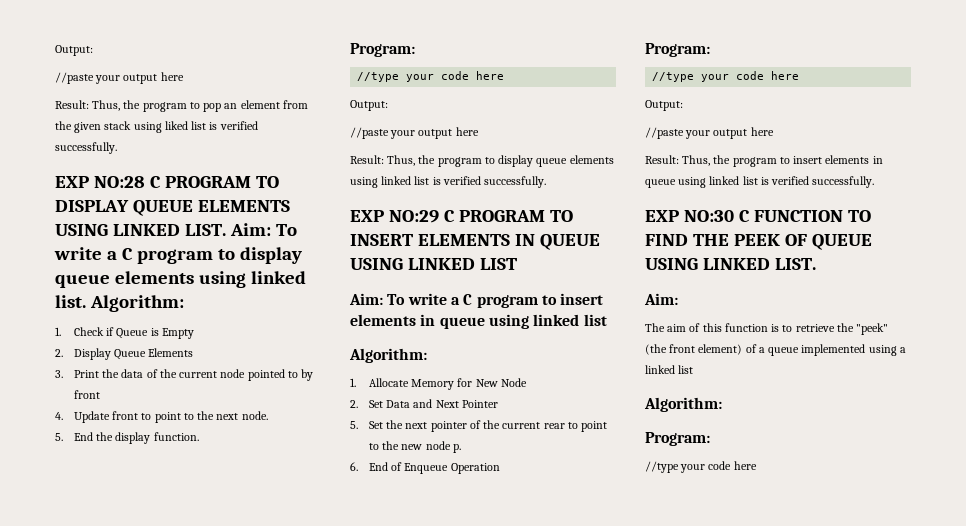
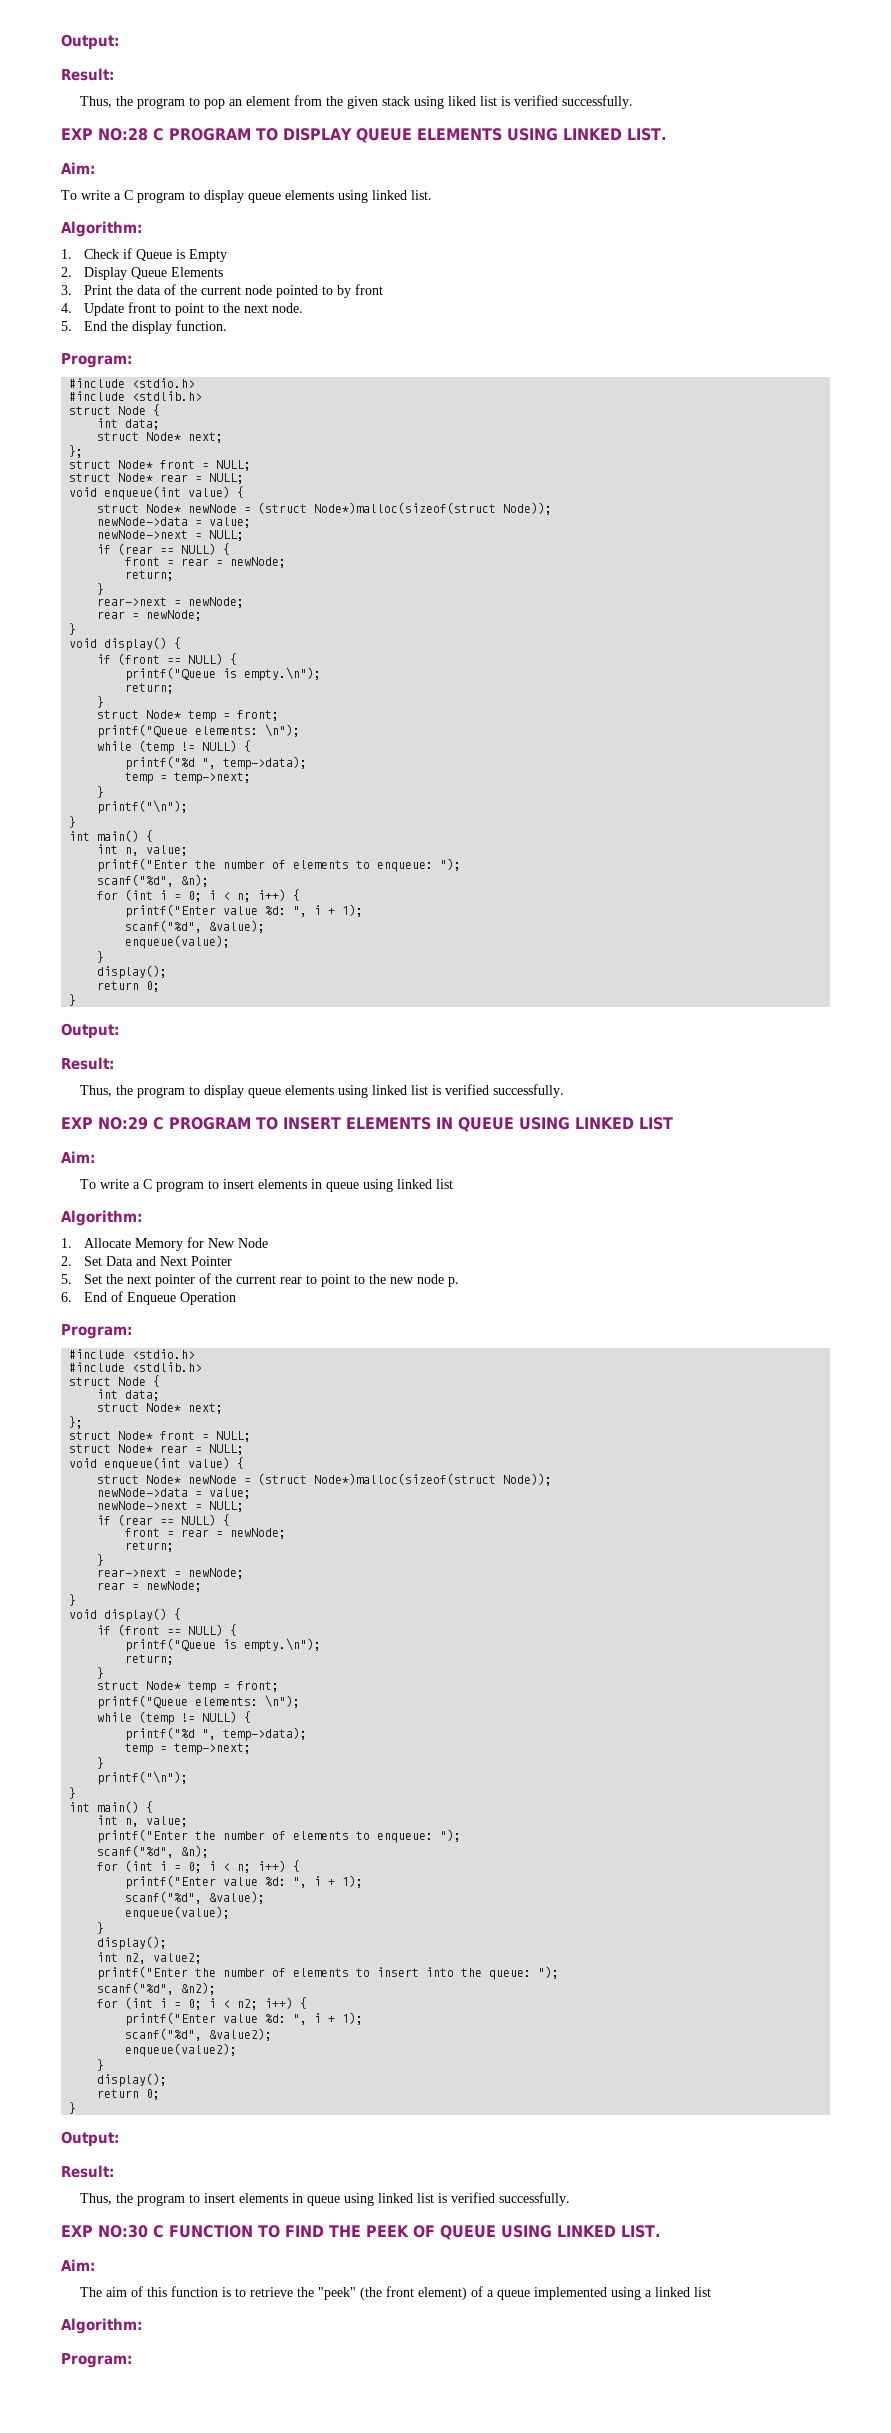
[55,45,93,56] [55,72,184,84] [55,100,89,109] Output: // //paste your output here // Result: -> [61,34,119,50] [61,68,114,81] Output: // Result: //
[229,223,271,236] Aim: -> [61,162,95,174] // Aim: //
(86, 301) none -> (432, 195) //
[357,71,505,82] [350,100,388,111] [350,127,479,139] [350,155,384,164] //type your code here // Output: // //paste your output here // Result: -> [69,378,196,388] [69,391,203,401] [69,404,161,416] [97,418,161,430] [97,432,224,443] [69,445,84,458] [69,460,252,471] [69,473,245,484] [69,486,245,500] [97,502,553,515] [97,517,252,528] [97,530,245,541] [97,543,231,555] [125,557,287,568] [125,570,175,581] [97,583,105,595] [97,597,245,608] [97,610,203,621] [69,623,77,635] [69,637,182,651] [97,653,238,665] [125,667,322,681] [125,683,175,694] [97,696,105,708] [97,710,280,722] [97,724,301,738] [97,740,252,754] [125,756,308,770] [125,772,252,784] [97,786,105,798] [97,800,189,814] [69,816,77,828] [69,830,154,842] [97,844,189,856] [97,858,462,872] [97,874,210,887] [97,889,301,902] [125,904,364,918] [125,920,266,933] [125,935,231,949] [97,951,105,963] [97,965,168,979] [97,981,161,992] [69,994,77,1006] [61,1023,119,1039] [61,1057,114,1070] #include <stdio.h> // #include <stdlib.h> // struct Node { // int data; // struct Node* next; // }; // struct Node* front = NULL; // struct Node* rear = NULL; // void enqueue(int value) { // struct Node* newNode = (struct Node*)malloc(sizeof(struct Node)); // newNode->data = value; // newNode->next = NULL; // if (rear == NULL) { // front = rear = newNode; // return; // } // rear->next = newNode; // rear = newNode; // } // void display() { // if (front == NULL) { // printf("Queue is empty.\n"); // return; // } // struct Node* temp = front; // printf("Queue elements: \n"); // while (temp != NULL) { // printf("%d ", temp->data); // temp = temp->next; // } // printf("\n"); // } // int main() { // int n, value; // printf("Enter the number of elements to enqueue: "); // scanf("%d", &n); // for (int i = 0; i < n; i++) { // printf("Enter value %d: ", i + 1); // scanf("%d", &value); // enqueue(value); // } // display(); // return 0; // } // Output: // Result: //
(383, 299) none -> (95, 1157) //
[652,71,800,82] [645,100,683,111] [645,127,774,139] [645,155,679,164] //type your code here // Output: // //paste your output here // Result: -> [69,1349,196,1359] [69,1362,203,1372] [69,1375,161,1387] [97,1389,161,1401] [97,1403,224,1414] [69,1416,84,1429] [69,1431,252,1442] [69,1444,245,1455] [69,1457,245,1471] [97,1473,553,1486] [97,1488,252,1499] [97,1501,245,1512] [97,1514,231,1526] [125,1528,287,1539] [125,1541,175,1552] [97,1554,105,1566] [97,1568,245,1579] [97,1581,203,1592] [69,1594,77,1606] [69,1608,182,1622] [97,1624,238,1636] [125,1638,322,1652] [125,1654,175,1665] [97,1667,105,1679] [97,1681,280,1693] [97,1695,301,1709] [97,1711,252,1725] [125,1727,308,1741] [125,1743,252,1755] [97,1757,105,1769] [97,1771,189,1785] [69,1787,77,1799] [69,1801,154,1813] [97,1815,189,1827] [97,1829,462,1843] [97,1845,210,1858] [97,1860,301,1873] [125,1875,364,1889] [125,1891,266,1904] [125,1906,231,1920] [97,1922,105,1934] [97,1936,168,1950] [97,1952,203,1964] [97,1966,560,1980] [97,1982,217,1995] [97,1997,308,2010] [125,2012,364,2026] [125,2028,273,2041] [125,2043,238,2057] [97,2059,105,2071] [97,2073,168,2087] [97,2089,161,2100] [69,2102,77,2114] [61,2131,119,2147] [61,2165,114,2178] #include <stdio.h> // #include <stdlib.h> // struct Node { // int data; // struct Node* next; // }; // struct Node* front = NULL; // struct Node* rear = NULL; // void enqueue(int value) { // struct Node* newNode = (struct Node*)malloc(sizeof(struct Node)); // newNode->data = value; // newNode->next = NULL; // if (rear == NULL) { // front = rear = newNode; // return; // } // rear->next = newNode; // rear = newNode; // } // void display() { // if (front == NULL) { // printf("Queue is empty.\n"); // return; // } // struct Node* temp = front; // printf("Queue elements: \n"); // while (temp != NULL) { // printf("%d ", temp->data); // temp = temp->next; // } // printf("\n"); // } // int main() { // int n, value; // printf("Enter the number of elements to enqueue: "); // scanf("%d", &n); // for (int i = 0; i < n; i++) { // printf("Enter value %d: ", i + 1); // scanf("%d", &value); // enqueue(value); // } // display(); // int n2, value2; // printf("Enter the number of elements to insert into the queue: "); // scanf("%d", &n2); // for (int i = 0; i < n2; i++) { // printf("Enter value %d: ", i + 1); // scanf("%d", &value2); // enqueue(value2); // } // display(); // return 0; // } // Output: // Result: //
[645,461,757,473] // //type your code here -> (132, 2360) none

